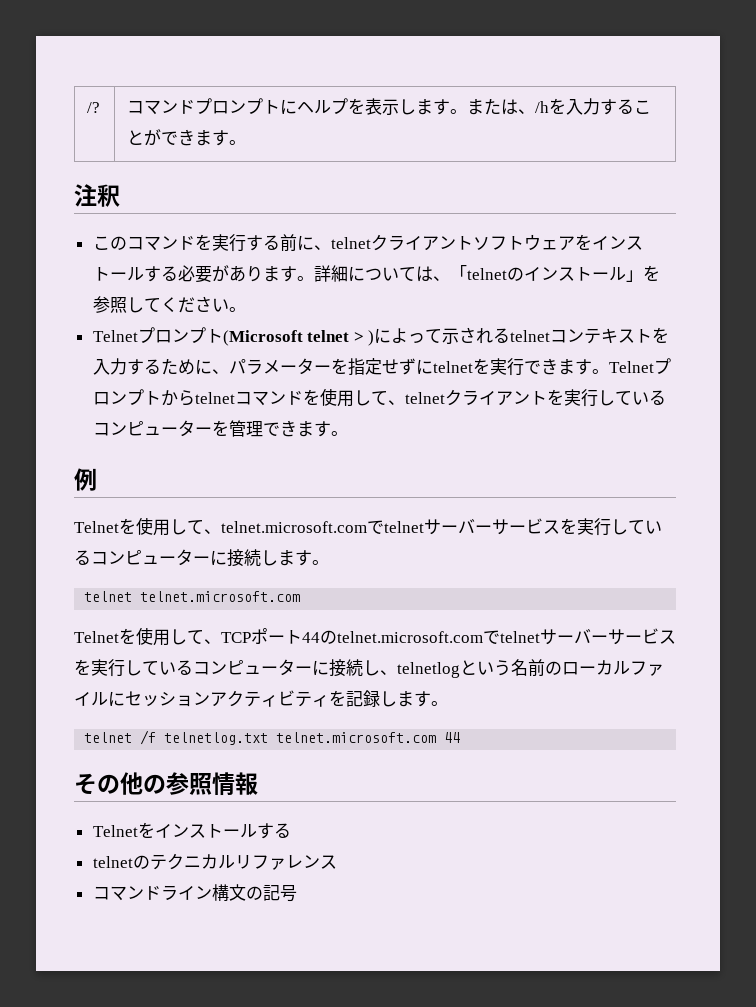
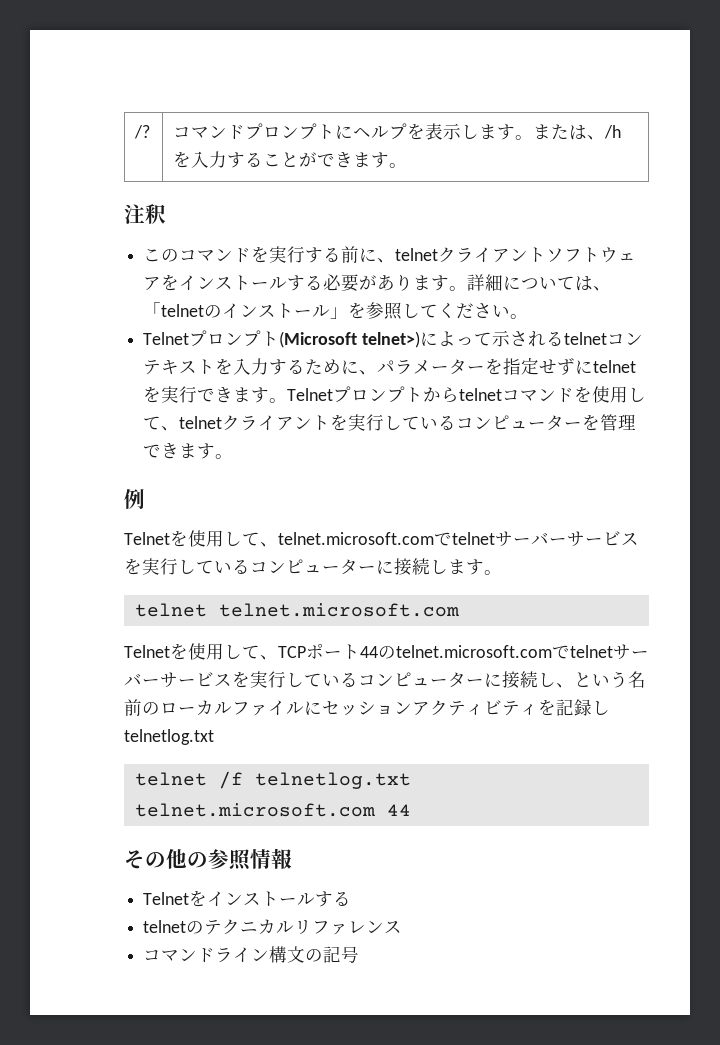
[307,330,375,346] telnet > ) -> [361,331,420,348] telnet>)
[397,662,460,678] telnetlog -> (574, 685) none
[397,691,448,707] ます。 -> [124,729,214,745] telnetlog.txt

